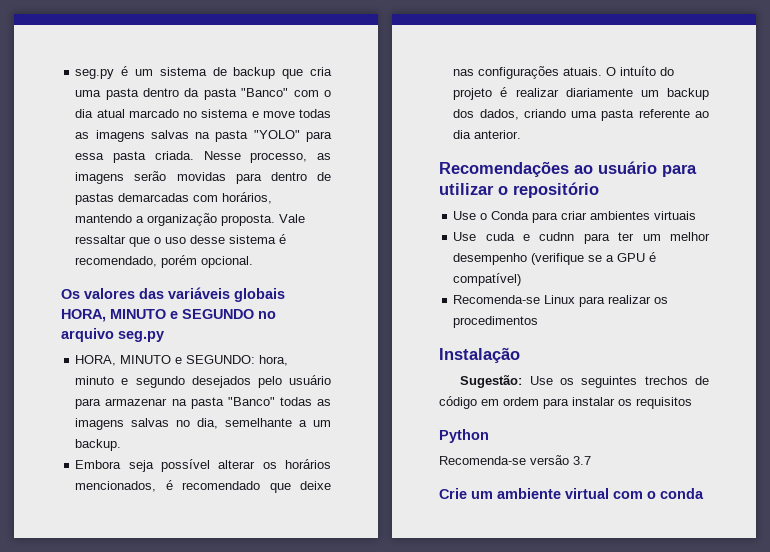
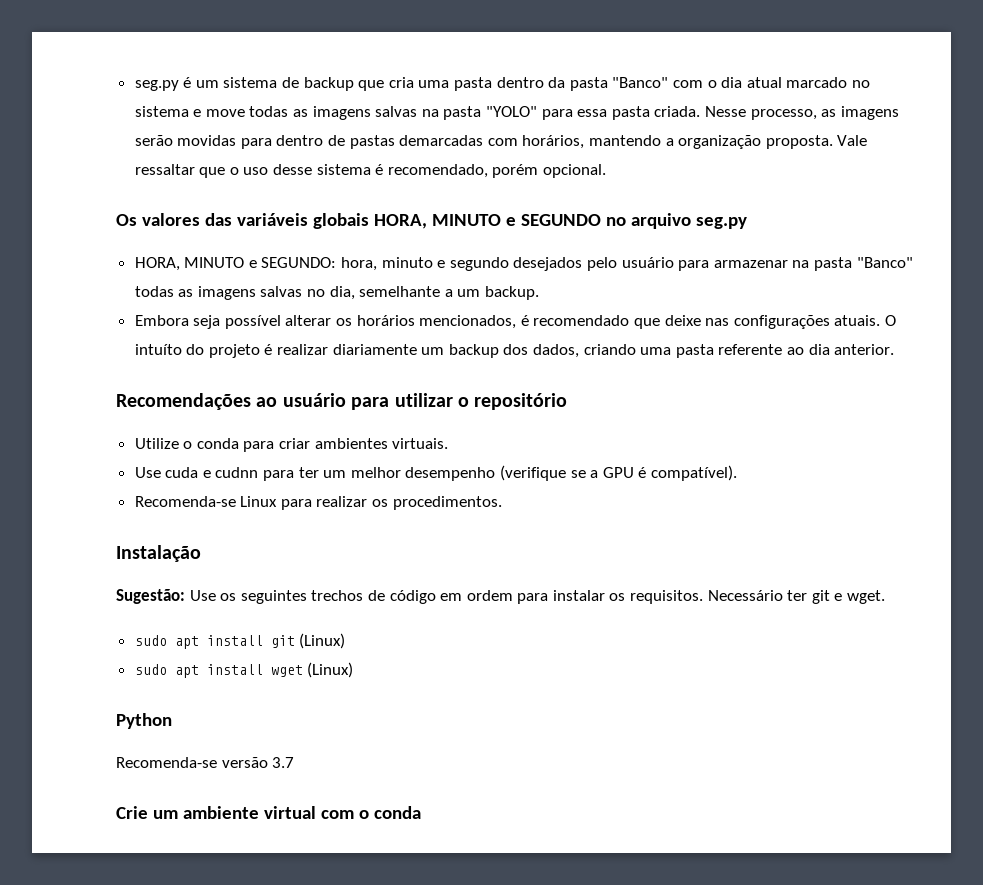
[453,211,530,220] Use o Conda -> [134,438,239,449] Utilize o conda
[654,211,697,220] virtuais -> [392,438,449,449] virtuais.
[453,273,522,286] compatível) -> [650,465,737,481] compatível).
[453,316,539,328] procedimentos -> [392,496,502,510] procedimentos.
[636,397,692,409] requisitos -> [630,590,886,604] [134,633,346,649] [134,662,354,678] requisitos. Necessário ter git e wget. // sudo apt install git (Linux) // sudo apt install wget (Linux)

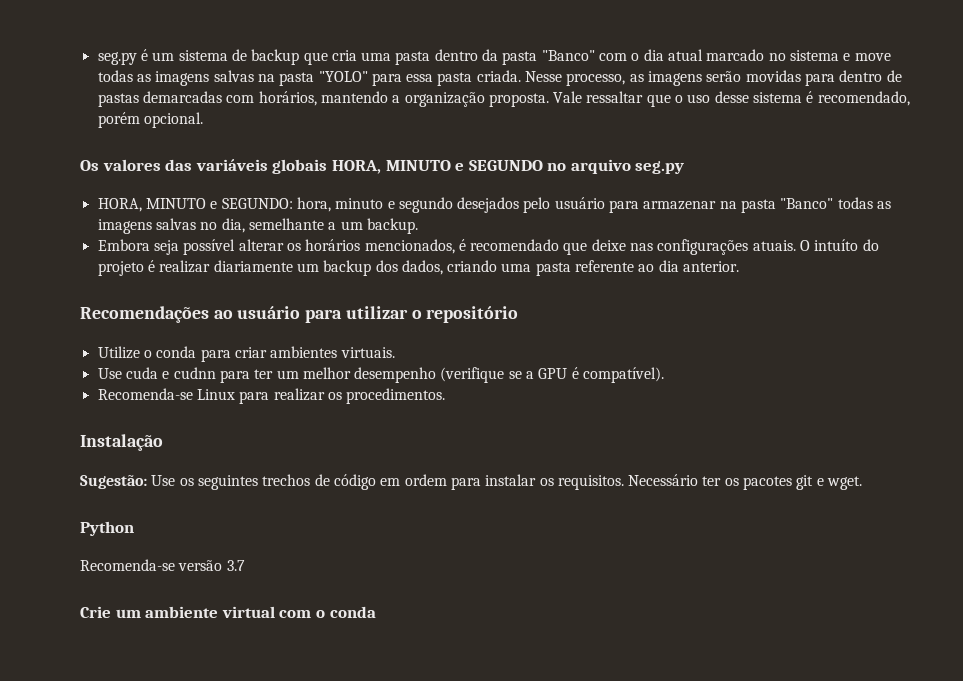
(808, 595) none -> [724,476,793,490] os pacotes
[134,633,346,649] [134,662,354,678] // sudo apt install git (Linux) // sudo apt install wget (Linux) -> (863, 483) none

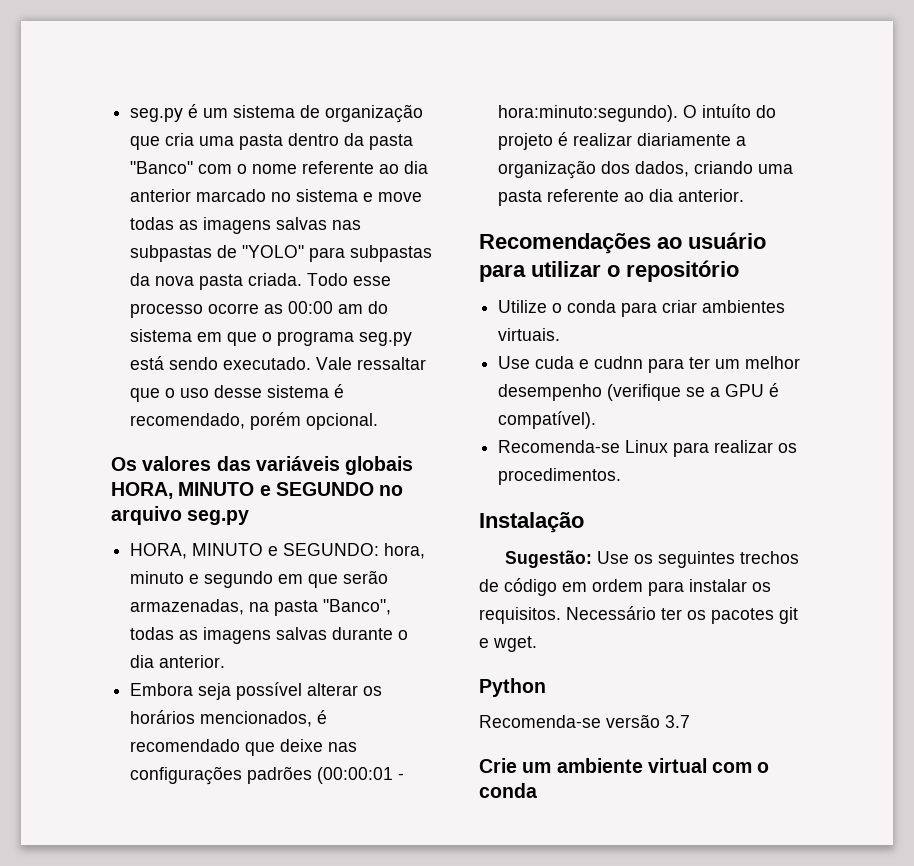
[251,49,300,65] backup -> [325,104,424,123] organização
[643,49,704,61] dia atual -> [252,161,429,174] [130,189,192,202] nome referente ao dia anterior
[257,70,902,86] [97,91,549,107] na pasta "YOLO" para essa pasta criada. Nesse processo, as imagens serão movidas para dentro de pastas demarcadas com horários, mantendo a organização proposta. -> [332,220,362,230] [130,245,433,262] [130,273,392,290] [130,301,389,318] [130,329,413,346] [130,356,312,370] nas subpastas de "YOLO" para subpastas da nova pasta criada. Todo esse processo ocorre as 00:00 am do sistema em que o programa seg.py está sendo executado.
[457,197,892,213] [97,218,418,234] desejados pelo usuário para armazenar na pasta "Banco" todas as imagens salvas no dia, semelhante a um backup. -> [278,570,389,588] [130,599,392,616] [130,627,409,644] [130,655,226,668] em que serão armazenadas, na pasta "Banco", todas as imagens salvas durante o dia anterior.
[752,240,796,251] atuais. -> [247,766,405,784] [498,105,679,122] padrões (00:00:01 - hora:minuto:segundo).
[296,260,372,276] um backup -> [736,136,747,146] [498,160,597,179] a organização

